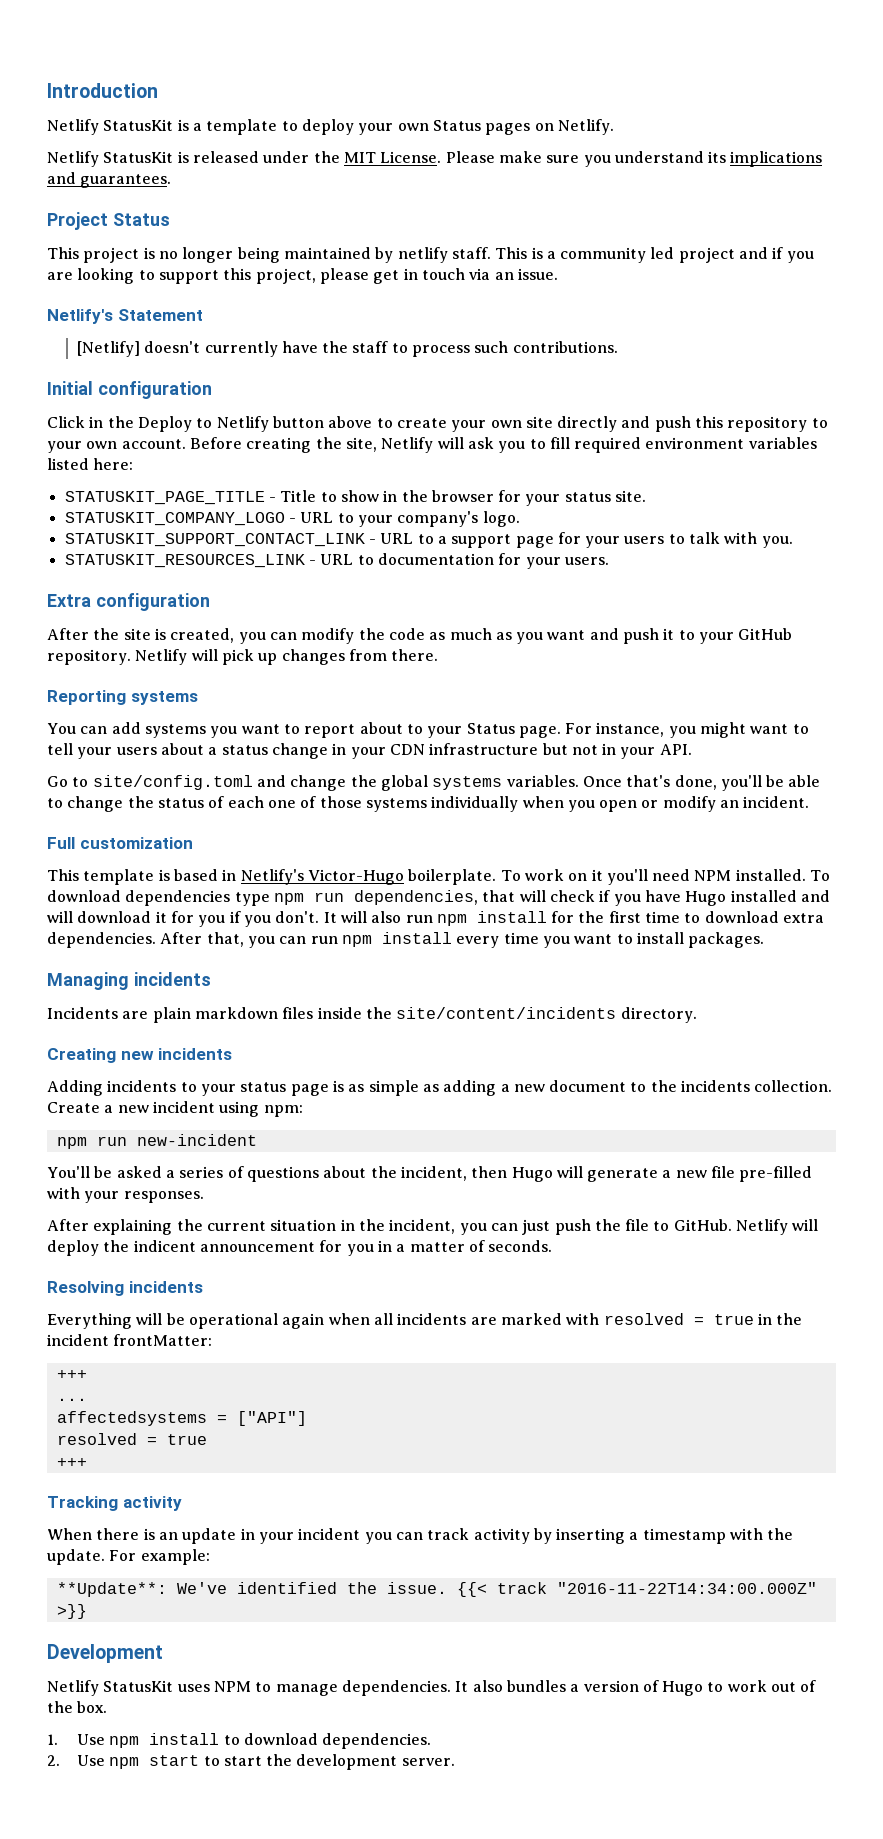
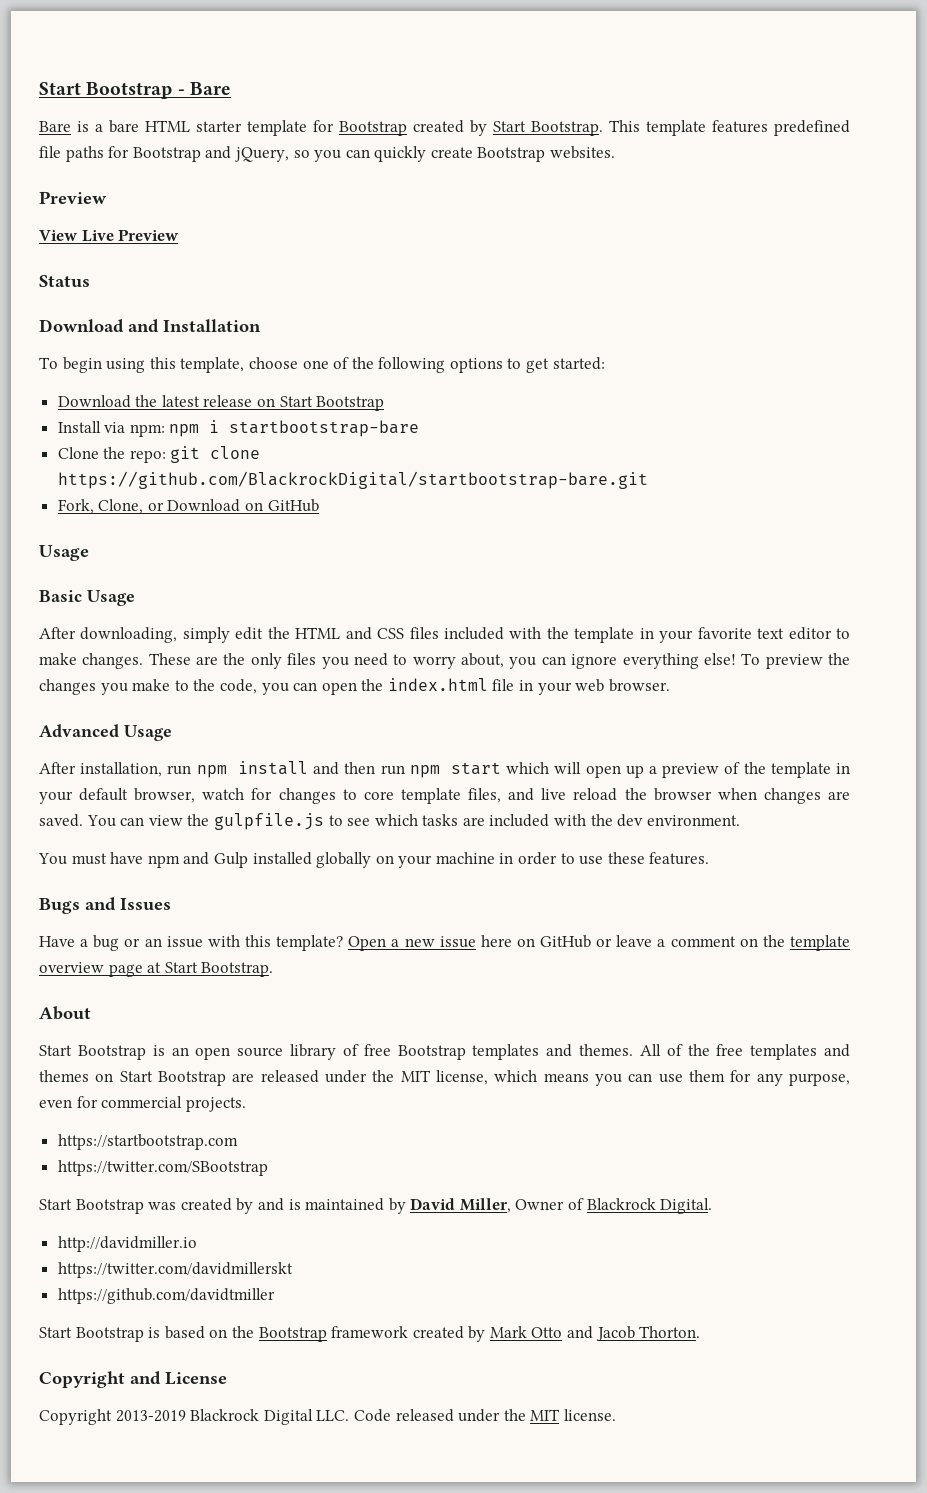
[47,83,158,98] [47,119,614,135] [47,151,823,167] [47,172,172,188] [47,212,170,230] [47,247,814,263] [47,268,558,284] [47,309,203,324] [76,341,618,357] [47,381,212,399] [47,416,828,432] [47,437,817,453] [47,458,134,470] [64,490,647,506] [64,511,520,527] [64,532,793,548] [64,553,609,569] [47,593,210,611] [47,628,793,644] [47,649,439,665] [47,690,198,705] [47,722,809,738] [47,743,692,759] [47,775,821,791] [47,796,810,812] [47,837,193,849] [47,869,831,885] [47,890,830,906] [47,911,825,927] [47,932,765,948] [47,972,211,990] [47,1007,697,1023] [47,1048,233,1063] [47,1080,833,1096] [47,1101,303,1117] [56,1134,257,1149] [47,1166,813,1182] [47,1187,204,1203] [47,1219,819,1235] [47,1240,553,1256] [47,1281,203,1296] [47,1313,803,1329] [47,1334,213,1346] [56,1370,87,1379] [56,1398,87,1401] [56,1411,307,1426] [56,1433,207,1445] [56,1458,87,1467] [47,1496,182,1511] [47,1528,794,1544] [47,1549,210,1565] [56,1582,817,1597] [56,1604,87,1619] [47,1644,163,1663] [47,1680,817,1696] [47,1701,108,1713] [47,1733,432,1749] [47,1754,455,1770] Introduction // Netlify StatusKit is a template to deploy your own Status pages on Netlify. // Netlify StatusKit is released under the MIT License. Please make sure you understand its implications and guarantees. // Project Status // This project is no longer being maintained by netlify staff. This is a community led project and if you are looking to support this project, please get in touch via an issue. // Netlify's Statement // [Netlify] doesn't currently have the staff to process such contributions. // Initial configuration // Click in the Deploy to Netlify button above to create your own site directly and push this repository to your own account. Before creating the site, Netlify will ask you to fill required environment variables listed here: // STATUSKIT_PAGE_TITLE - Title to show in the browser for your status site. // STATUSKIT_COMPANY_LOGO - URL to your company's logo. // STATUSKIT_SUPPORT_CONTACT_LINK - URL to a support page for your users to talk with you. // STATUSKIT_RESOURCES_LINK - URL to documentation for your users. // Extra configuration // After the site is created, you can modify the code as much as you want and push it to your GitHub repository. Netlify will pick up changes from there. // Reporting systems // You can add systems you want to report about to your Status page. For instance, you might want to tell your users about a status change in your CDN infrastructure but not in your API. // Go to site/config.toml and change the global systems variables. Once that's done, you'll be able to change the status of each one of those systems individually when you open or modify an incident. // Full customization // This template is based in Netlify's Victor-Hugo boilerplate. To work on it you'll need NPM installed. To download dependencies type npm run dependencies, that will check if you have Hugo installed and will download it for you if you don't. It will also run npm install for the first time to download extra dependencies. After that, you can run npm install every time you want to install packages. // Managing incidents // Incidents are plain markdown files inside the site/content/incidents directory. // Creating new incidents // Adding incidents to your status page is as simple as adding a new document to the incidents collection. Create a new incident using npm: // npm run new-incident // You'll be asked a series of questions about the incident, then Hugo will generate a new file pre-filled with your responses. // After explaining the current situation in the incident, you can just push the file to GitHub. Netlify will deploy the indicent announcement for you in a matter of seconds. // Resolving incidents // Everything will be operational again when all incidents are marked with resolved = true in the incident frontMatter: // +++ // ... // affectedsystems = ["API"] // resolved = true // +++ // Tracking activity // When there is an update in your incident you can track activity by inserting a timestamp with the update. For example: // **Update**: We've identified the issue. {{< track "2016-11-22T14:34:00.000Z" >}} // Development // Netlify StatusKit uses NPM to manage dependencies. It also bundles a version of Hugo to work out of the box. // 1. Use npm install to download dependencies. // 2. Use npm start to start the development server. -> [39,82,231,99] [39,120,850,136] [39,146,616,162] [39,191,107,204] [39,229,180,242] [39,275,90,288] [39,319,261,333] [39,357,605,373] [57,395,385,411] [57,420,420,437] [57,446,261,463] [57,471,648,489] [57,499,319,514] [39,545,89,561] [39,590,135,606] [39,627,851,643] [39,653,850,669] [39,678,670,695] [39,724,172,741] [39,761,850,778] [39,788,851,804] [39,813,740,830] [38,852,710,868] [39,897,171,914] [39,935,850,951] [39,962,274,977] [39,1006,91,1020] [39,1044,851,1060] [39,1070,851,1086] [39,1096,246,1112] [57,1134,238,1150] [57,1160,268,1176] [39,1198,713,1214] [57,1236,197,1252] [57,1262,293,1278] [57,1288,275,1304] [39,1326,701,1342] [39,1371,227,1388] [39,1409,616,1425] Start Bootstrap - Bare // Bare is a bare HTML starter template for Bootstrap created by Start Bootstrap. This template features predefined file paths for Bootstrap and jQuery, so you can quickly create Bootstrap websites. // Preview // View Live Preview // Status // Download and Installation // To begin using this template, choose one of the following options to get started: // Download the latest release on Start Bootstrap // Install via npm: npm i startbootstrap-bare // Clone the repo: git clone https://github.com/BlackrockDigital/startbootstrap-bare.git // Fork, Clone, or Download on GitHub // Usage // Basic Usage // After downloading, simply edit the HTML and CSS files included with the template in your favorite text editor to make changes. These are the only files you need to worry about, you can ignore everything else! To preview the changes you make to the code, you can open the index.html file in your web browser. // Advanced Usage // After installation, run npm install and then run npm start which will open up a preview of the template in your default browser, watch for changes to core template files, and live reload the browser when changes are saved. You can view the gulpfile.js to see which tasks are included with the dev environment. // You must have npm and Gulp installed globally on your machine in order to use these features. // Bugs and Issues // Have a bug or an issue with this template? Open a new issue here on GitHub or leave a comment on the template overview page at Start Bootstrap. // About // Start Bootstrap is an open source library of free Bootstrap templates and themes. All of the free templates and themes on Start Bootstrap are released under the MIT license, which means you can use them for any purpose, even for commercial projects. // https://startbootstrap.com // https://twitter.com/SBootstrap // Start Bootstrap was created by and is maintained by David Miller, Owner of Blackrock Digital. // http://davidmiller.io // https://twitter.com/davidmillerskt // https://github.com/davidtmiller // Start Bootstrap is based on the Bootstrap framework created by Mark Otto and Jacob Thorton. // Copyright and License // Copyright 2013-2019 Blackrock Digital LLC. Code released under the MIT license.

